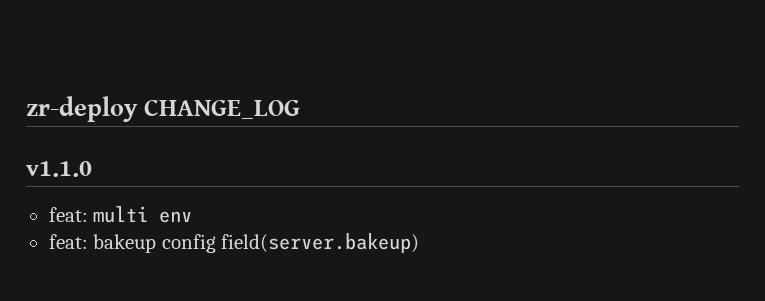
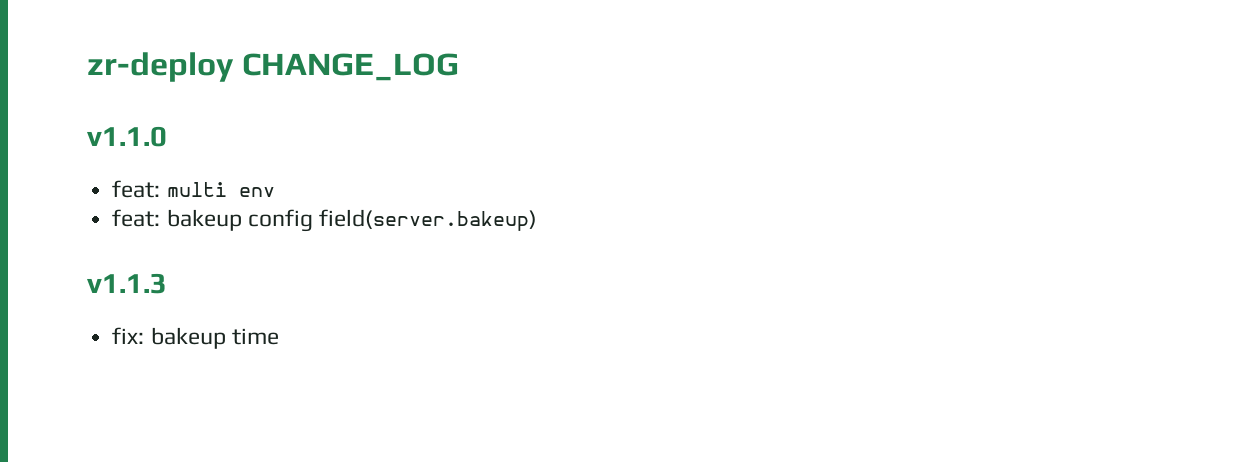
(420, 243) none -> [87,273,167,294] [112,327,279,349] // v1.1.3 // fix: bakeup time

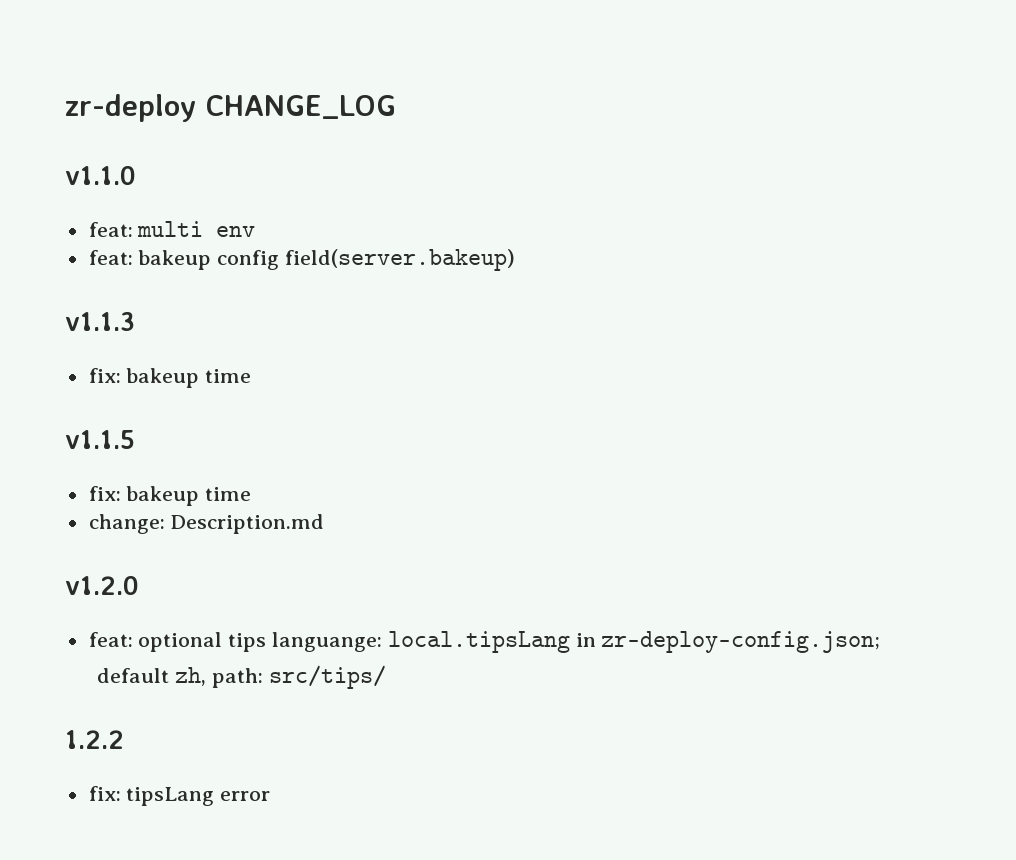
(279, 336) none -> [65,430,135,449] [88,486,252,506] [88,514,325,534] [65,576,139,595] [88,631,881,653] [97,665,386,689] [65,730,124,749] [88,786,271,806] // v1.1.5 // fix: bakeup time // change: Description.md // v1.2.0 // feat: optional tips languange: local.tipsLang in zr-deploy-config.json; // default zh, path: src/tips/ // 1.2.2 // fix: tipsLang error

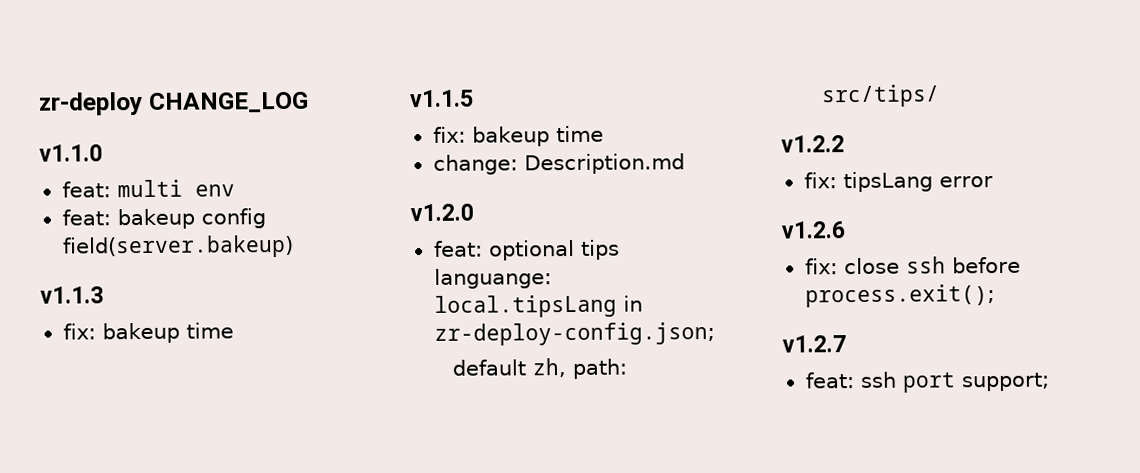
[65,730,124,749] 1.2.2 -> [781,135,845,153] v1.2.2
(271, 796) none -> [781,221,846,239] [804,256,1021,275] [804,284,995,308] [782,335,846,353] [804,371,1050,393] // v1.2.6 // fix: close ssh before process.exit(); // v1.2.7 // feat: ssh port support;

